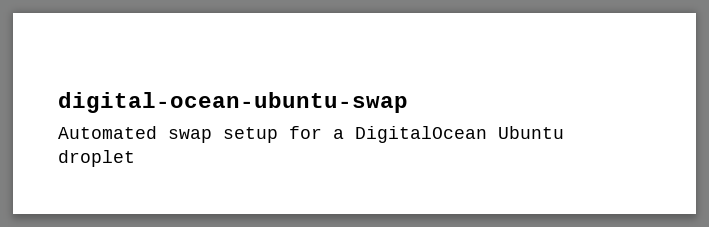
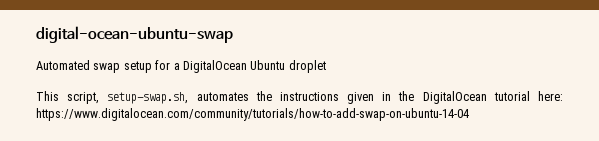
(135, 158) none -> [36,91,563,104] [36,108,469,121] // This script, setup-swap.sh, automates the instructions given in the DigitalOcean tutorial here: https://www.digitalocean.com/community/tutorials/how-to-add-swap-on-ubuntu-14-04

